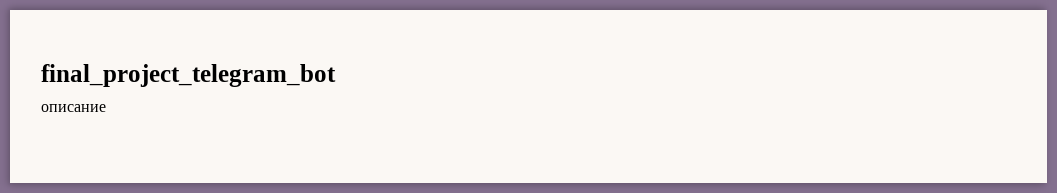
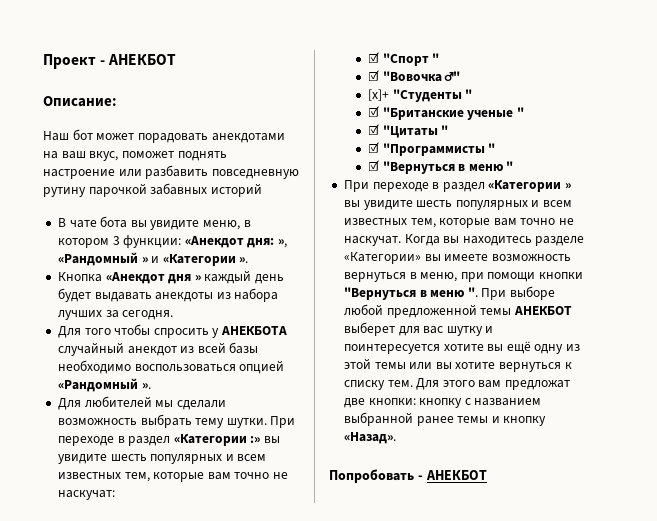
[41,64,336,87] [41,104,106,112] final_project_telegram_bot // описание -> [43,54,177,69] [43,96,117,107] [43,129,285,143] [43,151,227,161] [43,165,299,179] [43,183,262,197] [57,216,251,230] [57,235,288,248] [57,252,249,266] [57,270,285,284] [57,288,279,302] [57,310,174,320] [57,324,288,338] [57,342,259,356] [57,360,285,374] [57,378,151,392] [57,396,226,410] [57,414,296,428] [57,434,281,446] [57,454,267,464] [57,472,289,482] [57,490,115,500] [367,52,440,66] [367,70,461,82] [367,89,473,102] [367,106,524,120] [367,124,449,138] [367,142,496,156] [367,160,514,174] [343,180,572,192] [343,200,573,210] [343,218,575,228] [343,234,585,246] [343,252,571,264] [343,272,584,282] [343,286,556,300] [343,304,572,318] [343,322,494,336] [343,341,581,354] [343,358,572,372] [343,378,571,390] [343,398,542,408] [343,412,547,426] [343,432,396,444] [329,469,487,483] Проект - АНЕКБОТ // Описание: // Наш бот может порадовать анекдотами на ваш вкус, поможет поднять настроение или разбавить повседневную рутину парочкой забавных историй // В чате бота вы увидите меню, в котором 3 функции: «Анекдот дня: », «Рандомный » и «Категории ». // Кнопка «Анекдот дня » каждый день будет выдавать анекдоты из набора лучших за сегодня. // Для того чтобы спросить у АНЕКБОТА случайный анекдот из всей базы необходимо воспользоваться опцией «Рандомный ». // Для любителей мы сделали возможность выбрать тему шутки. При переходе в раздел «Категории :» вы увидите шесть популярных и всем известных тем, которые вам точно не наскучат: // ☑ "Спорт " // ☑ "Вовочка ♂" // [x]+ "Студенты " // ☑ "Британские ученые " // ☑ "Цитаты " // ☑ "Программисты " // ☑ "Вернуться в меню " // При переходе в раздел «Категории » вы увидите шесть популярных и всем известных тем, которые вам точно не наскучат. Когда вы находитесь разделе «Категории» вы имеете возможность вернуться в меню, при помощи кнопки "Вернуться в меню ". При выборе любой предложенной темы АНЕКБОТ выберет для вас шутку и поинтересуется хотите вы ещё одну из этой темы или вы хотите вернуться к списку тем. Для этого вам предложат две кнопки: кнопку с названием выбранной ранее темы и кнопку «Назад». // Попробовать - АНЕКБОТ

